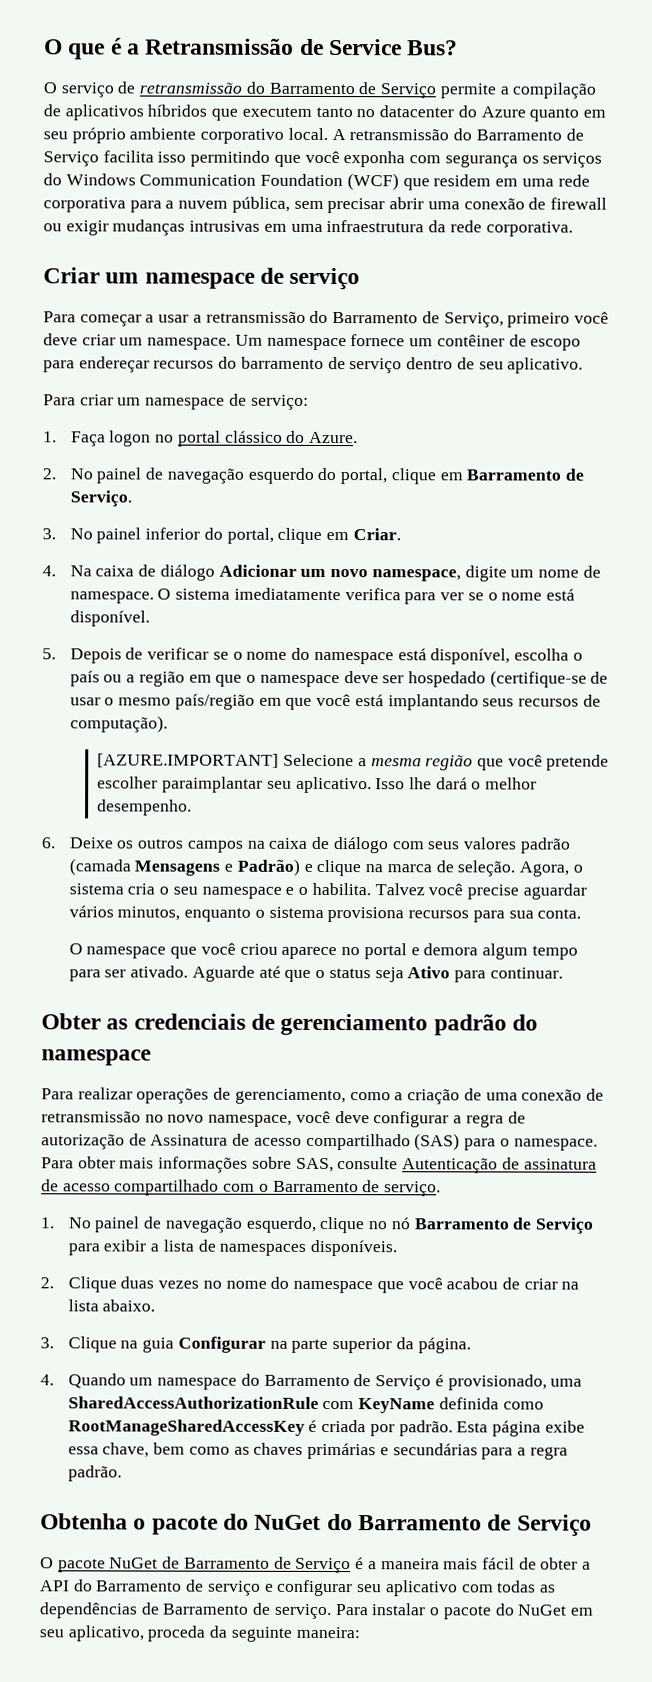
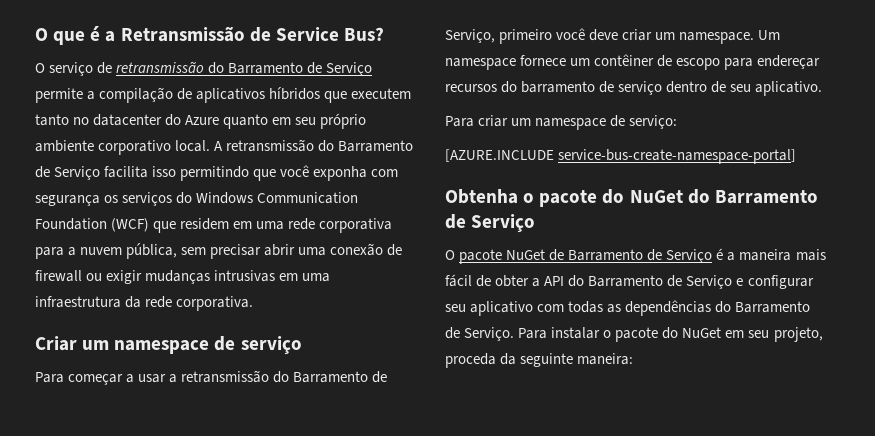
[43,430,359,447] [42,467,584,485] [69,490,132,507] [42,527,401,544] [42,564,601,582] [69,587,575,605] [69,610,150,627] [42,647,583,665] [69,670,609,688] [69,693,601,711] [69,715,168,733] [97,753,610,771] [97,776,538,794] [97,799,193,816] [41,836,571,854] [68,858,583,877] [68,882,587,900] [68,905,582,923] [68,942,578,960] [68,965,563,983] [41,1013,539,1036] [41,1049,151,1066] [41,1087,604,1105] [41,1110,526,1128] [41,1133,598,1151] [41,1156,597,1174] [41,1179,442,1197] [40,1216,594,1234] [67,1239,398,1257] [40,1276,580,1294] [67,1299,156,1312] [40,1336,471,1354] [40,1373,583,1391] [67,1396,544,1414] [67,1419,585,1437] [67,1442,568,1460] [67,1465,122,1482] 1. Faça logon no portal clássico do Azure. // 2. No painel de navegação esquerdo do portal, clique em Barramento de Serviço. // 3. No painel inferior do portal, clique em Criar. // 4. Na caixa de diálogo Adicionar um novo namespace, digite um nome de namespace. O sistema imediatamente verifica para ver se o nome está disponível. // 5. Depois de verificar se o nome do namespace está disponível, escolha o país ou a região em que o namespace deve ser hospedado (certifique-se de usar o mesmo país/região em que você está implantando seus recursos de computação). // [AZURE.IMPORTANT] Selecione a mesma região que você pretende escolher paraimplantar seu aplicativo. Isso lhe dará o melhor desempenho. // 6. Deixe os outros campos na caixa de diálogo com seus valores padrão (camada Mensagens e Padrão) e clique na marca de seleção. Agora, o sistema cria o seu namespace e o habilita. Talvez você precise aguardar vários minutos, enquanto o sistema provisiona recursos para sua conta. // O namespace que você criou aparece no portal e demora algum tempo para ser ativado. Aguarde até que o status seja Ativo para continuar. // Obter as credenciais de gerenciamento padrão do namespace // Para realizar operações de gerenciamento, como a criação de uma conexão de retransmissão no novo namespace, você deve configurar a regra de autorização de Assinatura de acesso compartilhado (SAS) para o namespace. Para obter mais informações sobre SAS, consulte Autenticação de assinatura de acesso compartilhado com o Barramento de serviço. // 1. No painel de navegação esquerdo, clique no nó Barramento de Serviço para exibir a lista de namespaces disponíveis. // 2. Clique duas vezes no nome do namespace que você acabou de criar na lista abaixo. // 3. Clique na guia Configurar na parte superior da página. // 4. Quando um namespace do Barramento de Serviço é provisionado, uma SharedAccessAuthorizationRule com KeyName definida como RootManageSharedAccessKey é criada por padrão. Esta página exibe essa chave, bem como as chaves primárias e secundárias para a regra padrão. -> [445,149,797,164] [AZURE.INCLUDE service-bus-create-namespace-portal]
[207,1580,261,1596] serviço -> [686,275,733,289] Serviço
[140,1602,332,1620] de Barramento de serviço. -> [715,301,811,313] [445,327,515,341] do Barramento de Serviço.
[67,1625,144,1642] aplicativo, -> [773,327,823,342] projeto,

